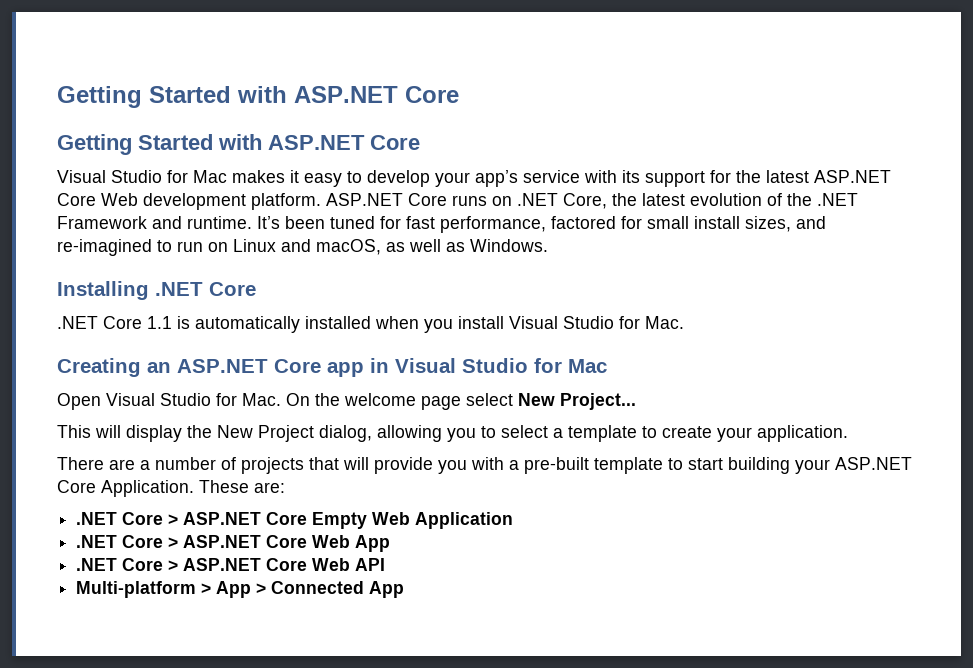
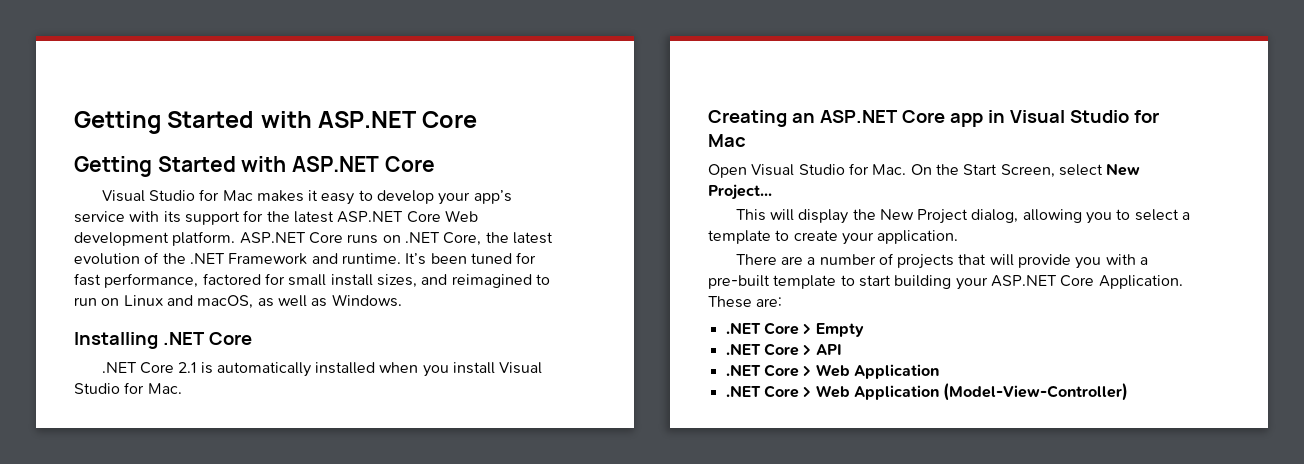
[57,239,152,256] re-imagined -> [451,274,532,288] reimagined
[147,316,172,329] 1.1 -> [178,362,197,373] 2.1
[344,393,461,410] welcome page -> [963,164,1055,178] Start Screen,
[183,512,368,529] ASP.NET Core Empty -> [815,323,864,337] [725,343,842,356] [725,364,812,377] Empty // .NET Core > API // .NET Core >
[183,535,391,552] [76,558,386,571] [76,581,405,598] ASP.NET Core Web App // .NET Core > ASP.NET Core Web API // Multi-platform > App > Connected App -> [815,383,1129,401] Web Application (Model-View-Controller)

